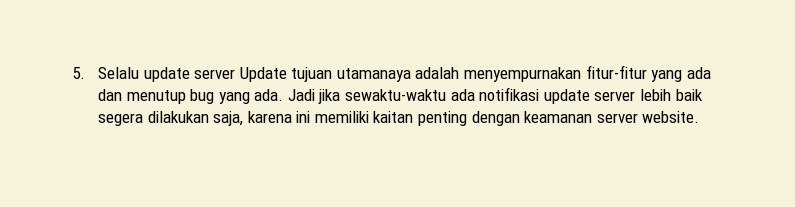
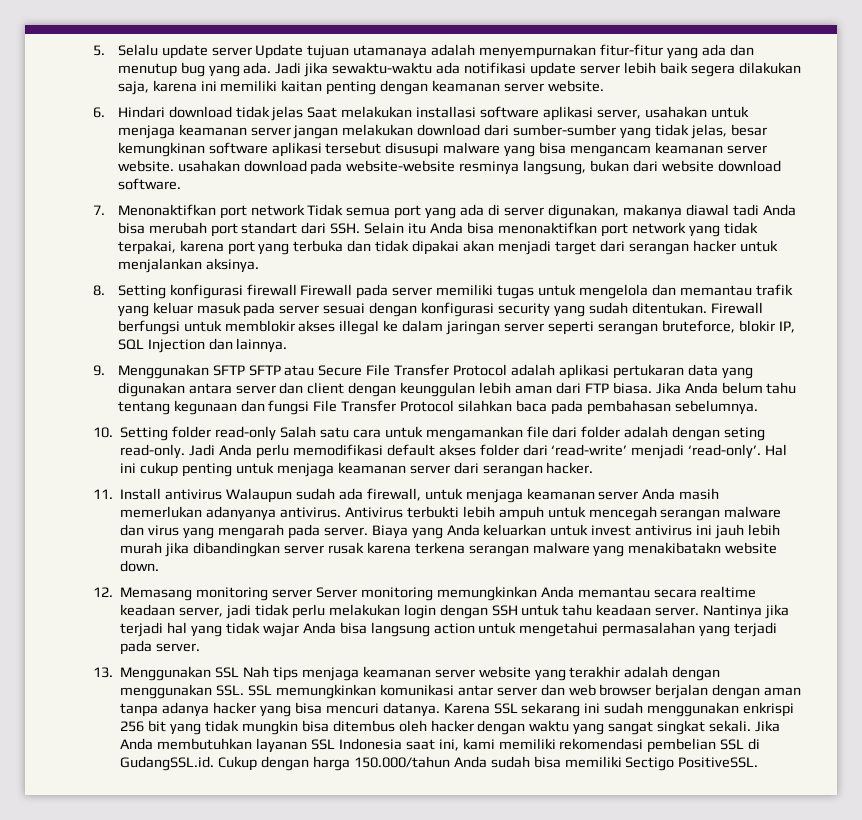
(700, 117) none -> [93,106,749,121] [117,124,767,139] [117,142,767,157] [117,160,781,175] [117,178,181,190] [93,204,796,219] [117,222,758,237] [117,240,778,255] [117,258,259,273] [93,284,793,299] [117,302,763,317] [117,320,795,335] [117,338,288,353] [93,364,753,379] [117,382,797,397] [117,400,758,415] [93,426,766,441] [120,444,788,459] [120,462,594,477] [93,488,720,503] [120,506,782,521] [120,524,780,539] [120,542,778,557] [120,560,160,572] [93,586,757,601] [120,604,790,619] [120,622,778,637] [120,640,201,655] [93,666,721,681] [120,684,802,699] [120,702,795,717] [120,720,780,735] [120,738,761,753] [120,756,759,771] // 6. Hindari download tidak jelas Saat melakukan installasi software aplikasi server, usahakan untuk menjaga keamanan server jangan melakukan download dari sumber-sumber yang tidak jelas, besar kemungkinan software aplikasi tersebut disusupi malware yang bisa mengancam keamanan server website. usahakan download pada website-website resminya langsung, bukan dari website download software. // 7. Menonaktifkan port network Tidak semua port yang ada di server digunakan, makanya diawal tadi Anda bisa merubah port standart dari SSH. Selain itu Anda bisa menonaktifkan port network yang tidak terpakai, karena port yang terbuka dan tidak dipakai akan menjadi target dari serangan hacker untuk menjalankan aksinya. // 8. Setting konfigurasi firewall Firewall pada server memiliki tugas untuk mengelola dan memantau trafik yang keluar masuk pada server sesuai dengan konfigurasi security yang sudah ditentukan. Firewall berfungsi untuk memblokir akses illegal ke dalam jaringan server seperti serangan bruteforce, blokir IP, SQL Injection dan lainnya. // 9. Menggunakan SFTP SFTP atau Secure File Transfer Protocol adalah aplikasi pertukaran data yang digunakan antara server dan client dengan keunggulan lebih aman dari FTP biasa. Jika Anda belum tahu tentang kegunaan dan fungsi File Transfer Protocol silahkan baca pada pembahasan sebelumnya. // 10. Setting folder read-only Salah satu cara untuk mengamankan file dari folder adalah dengan seting read-only. Jadi Anda perlu memodifikasi default akses folder dari ‘read-write’ menjadi ‘read-only’. Hal ini cukup penting untuk menjaga keamanan server dari serangan hacker. // 11. Install antivirus Walaupun sudah ada firewall, untuk menjaga keamanan server Anda masih memerlukan adanyanya antivirus. Antivirus terbukti lebih ampuh untuk mencegah serangan malware dan virus yang mengarah pada server. Biaya yang Anda keluarkan untuk invest antivirus ini jauh lebih murah jika dibandingkan server rusak karena terkena serangan malware yang menakibatakn website down. // 12. Memasang monitoring server Server monitoring memungkinkan Anda memantau secara realtime keadaan server, jadi tidak perlu melakukan login dengan SSH untuk tahu keadaan server. Nantinya jika terjadi hal yang tidak wajar Anda bisa langsung action untuk mengetahui permasalahan yang terjadi pada server. // 13. Menggunakan SSL Nah tips menjaga keamanan server website yang terakhir adalah dengan menggunakan SSL. SSL memungkinkan komunikasi antar server dan web browser berjalan dengan aman tanpa adanya hacker yang bisa mencuri datanya. Karena SSL sekarang ini sudah menggunakan enkrispi 256 bit yang tidak mungkin bisa ditembus oleh hacker dengan waktu yang sangat singkat sekali. Jika Anda membutuhkan layanan SSL Indonesia saat ini, kami memiliki rekomendasi pembelian SSL di GudangSSL.id. Cukup dengan harga 150.000/tahun Anda sudah bisa memiliki Sectigo PositiveSSL.

